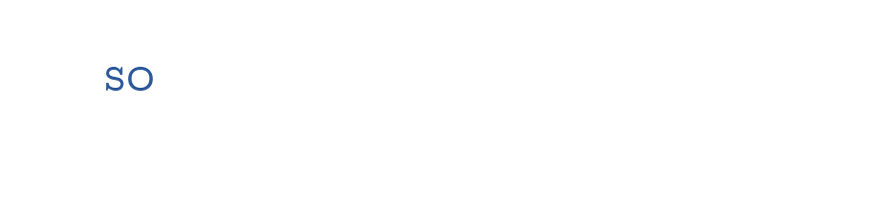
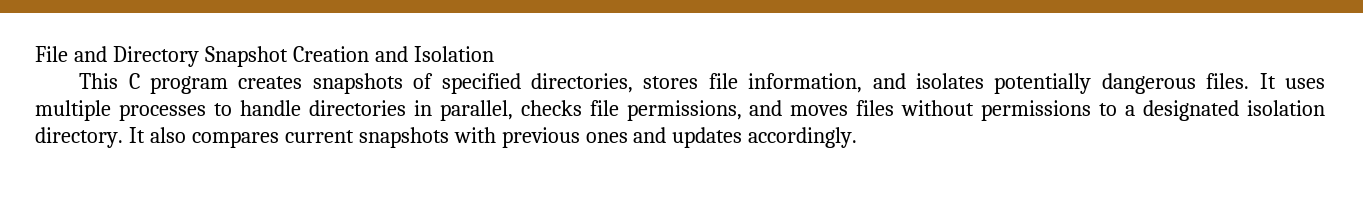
[104,66,156,91] SO -> [35,46,494,67] [79,73,1325,94] [35,100,1325,121] [35,127,858,148] File and Directory Snapshot Creation and Isolation // This C program creates snapshots of specified directories, stores file information, and isolates potentially dangerous files. It uses multiple processes to handle directories in parallel, checks file permissions, and moves files without permissions to a designated isolation directory. It also compares current snapshots with previous ones and updates accordingly.

